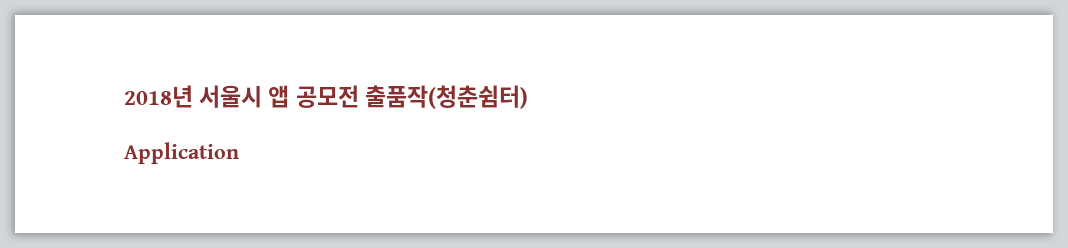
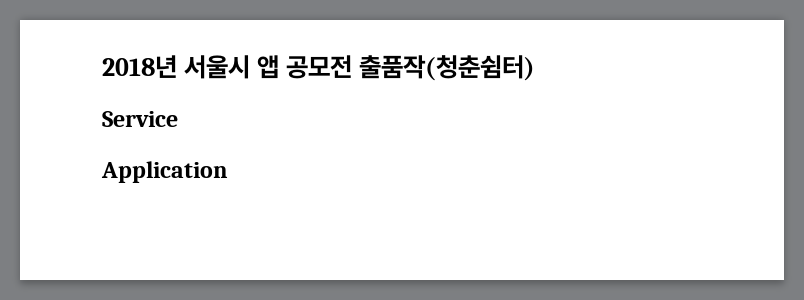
(528, 97) none -> [102,111,178,127] // Service

